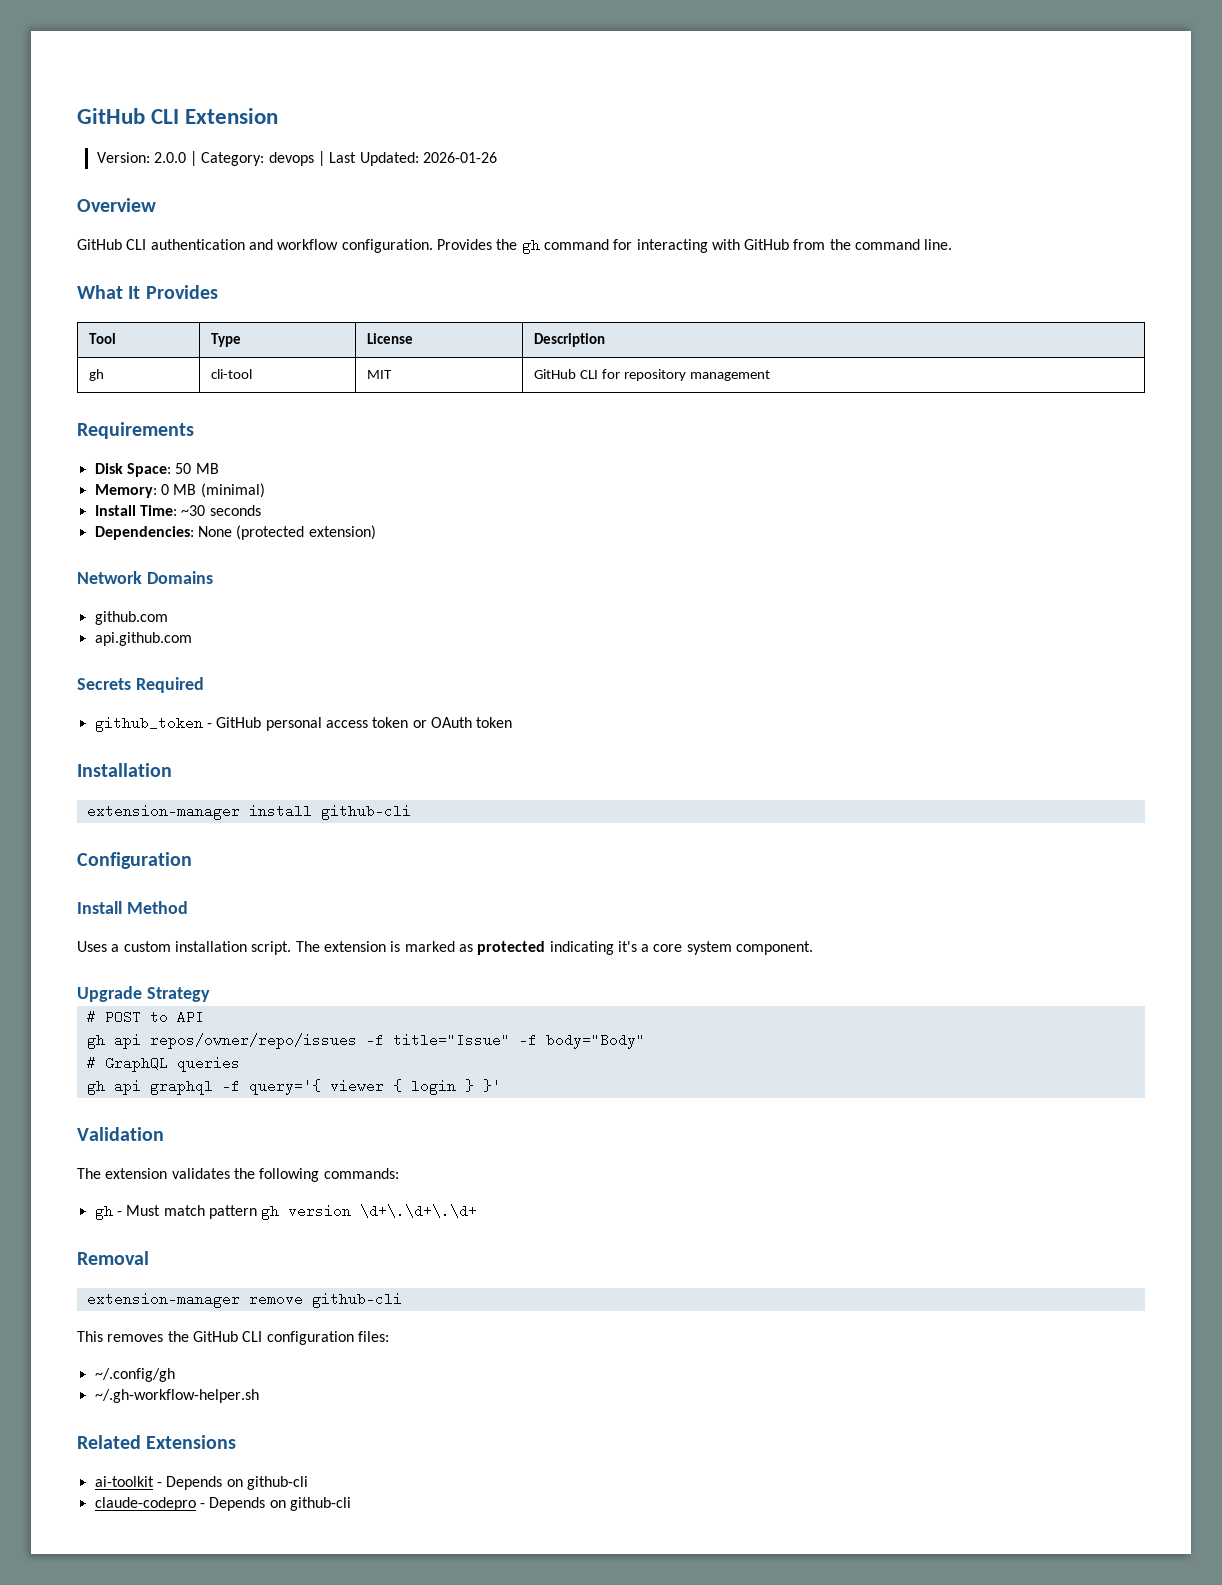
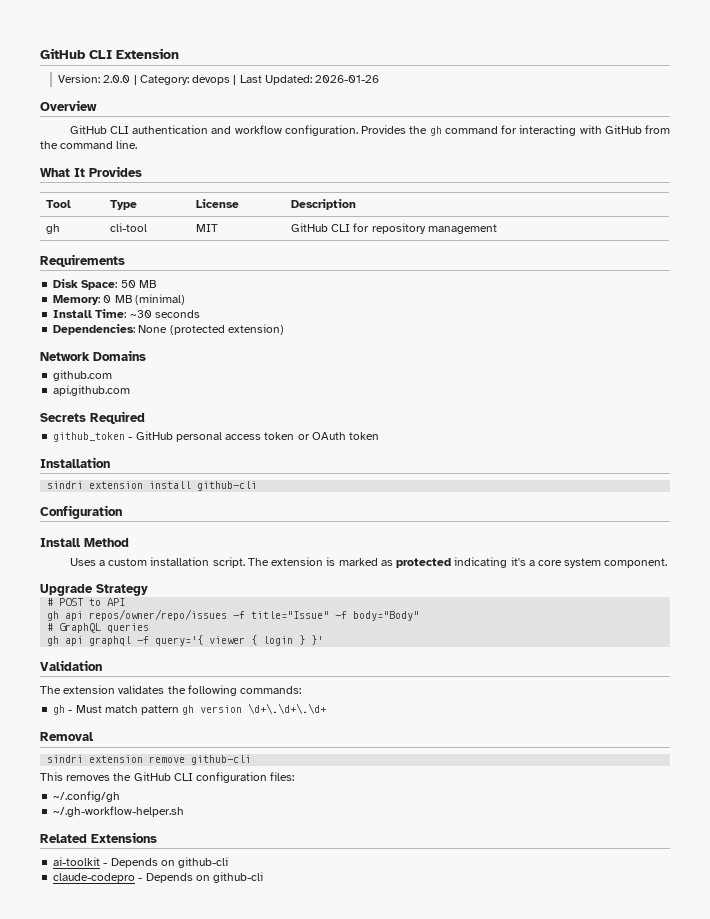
[86,804,240,820] extension-manager -> [47,481,144,489] sindri extension
[86,1292,240,1308] extension-manager -> [47,755,144,763] sindri extension

